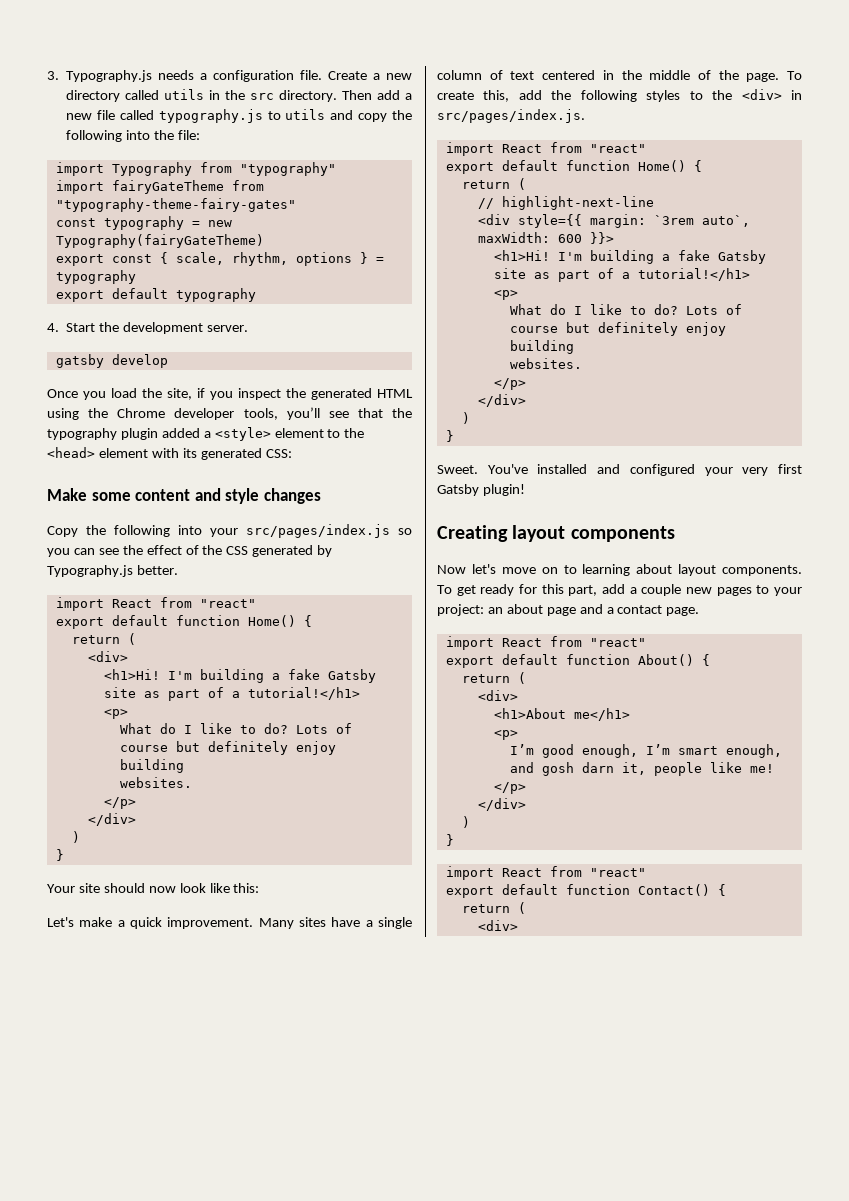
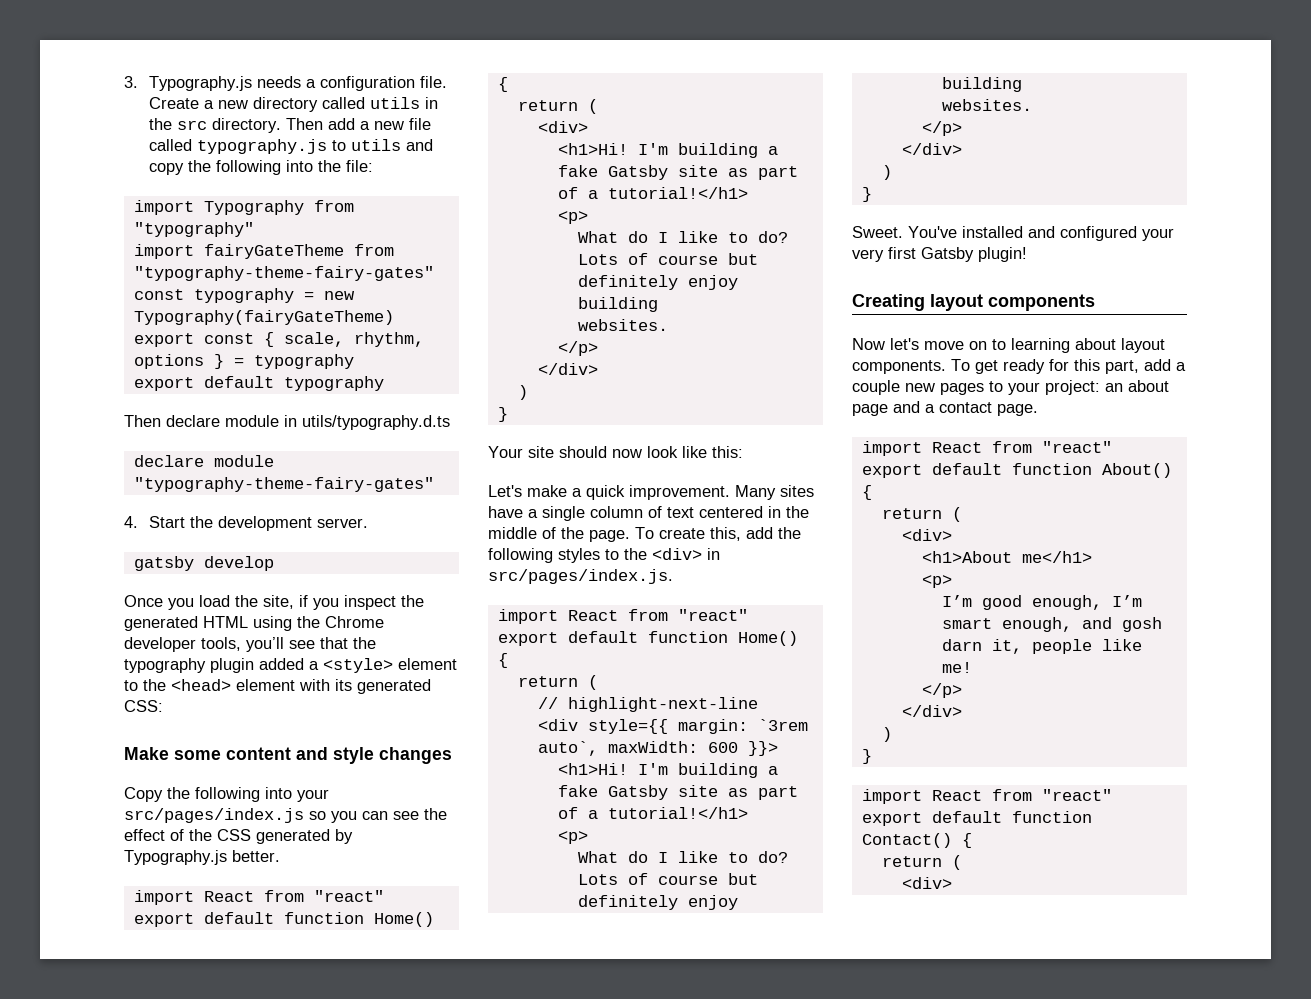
(256, 295) none -> [124,415,450,430] [133,455,274,467] [133,477,434,492] // Then declare module in utils/typography.d.ts // declare module "typography-theme-fairy-gates"

